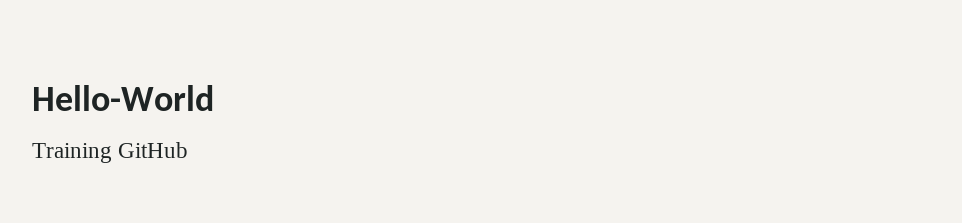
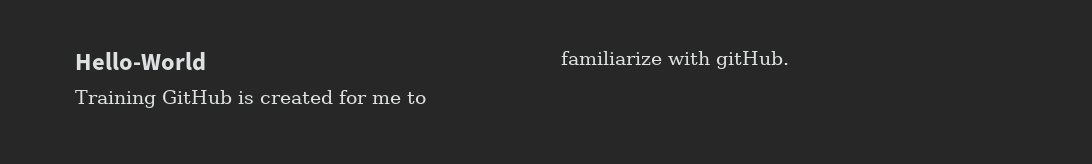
(189, 150) none -> [238,90,426,104] [561,51,789,69] is created for me to familiarize with gitHub.

